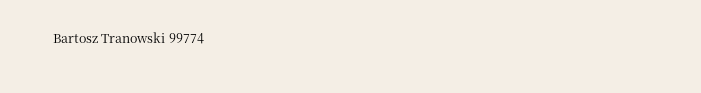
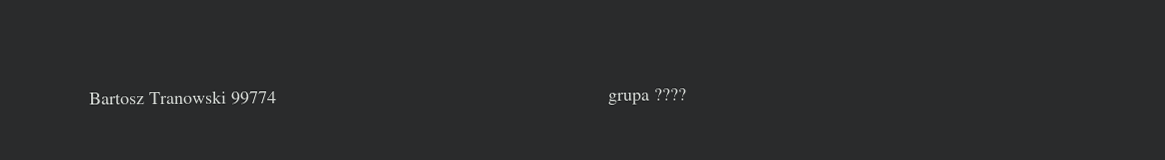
(204, 38) none -> [608,88,687,105] // grupa ????

